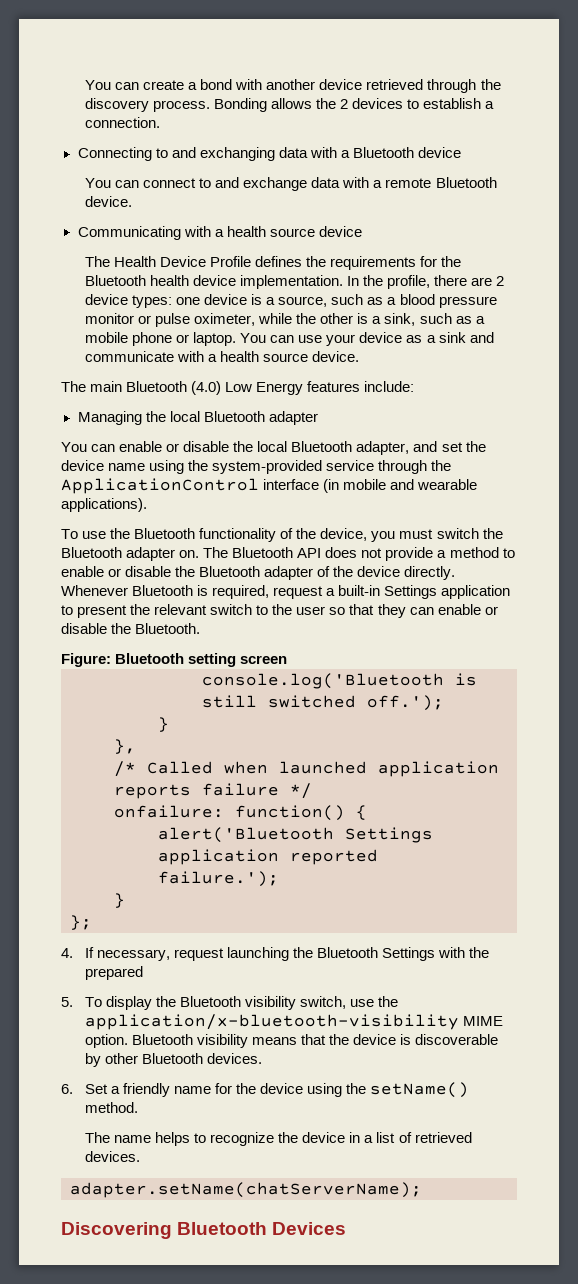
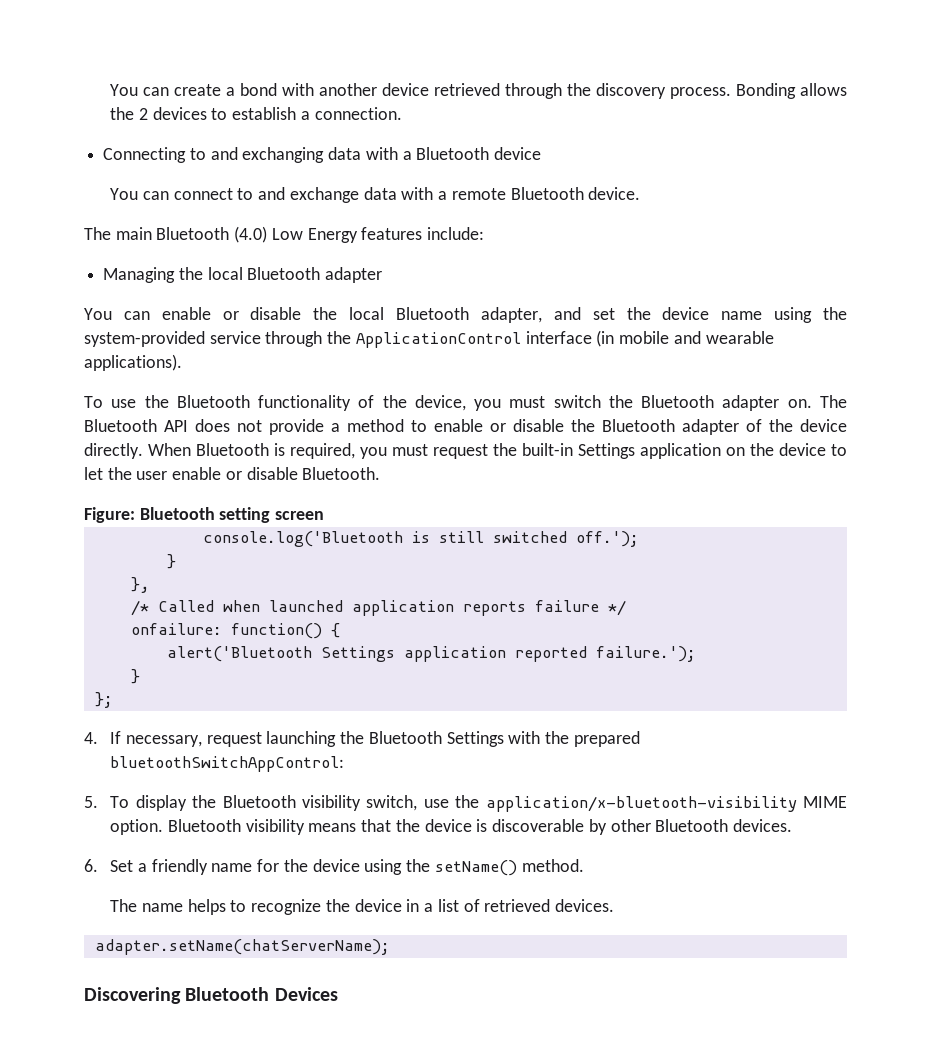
[77,226,362,240] [85,256,462,270] [85,275,505,289] [85,294,497,308] [85,313,485,327] [85,332,494,346] [85,351,360,362] // Communicating with a health source device // The Health Device Profile defines the requirements for the Bluetooth health device implementation. In the profile, there are 2 device types: one device is a source, such as a blood pressure monitor or pulse oximeter, while the other is a sink, such as a mobile phone or laptop. You can use your device as a sink and communicate with a health source device. -> (641, 193) none
[61,585,128,596] Whenever -> [148,443,191,456] When
[273,585,511,599] [61,604,498,618] [61,623,132,634] request a built-in Settings application to present the relevant switch to the user so that they can enable or disable the -> [360,443,847,459] [84,467,298,480] you must request the built-in Settings application on the device to let the user enable or disable
(144, 973) none -> [110,756,345,772] bluetoothSwitchAppControl:

